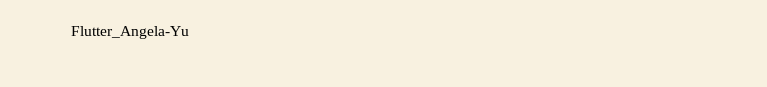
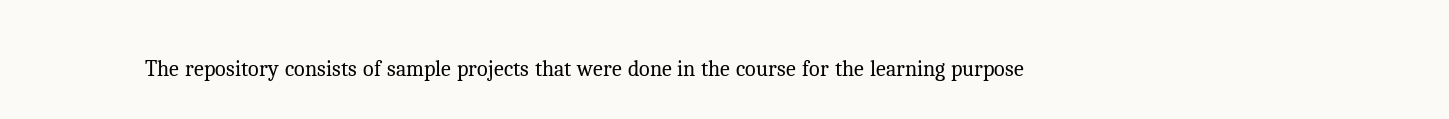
[71,26,189,39] Flutter_Angela-Yu -> [144,60,1025,81] The repository consists of sample projects that were done in the course for the learning purpose

